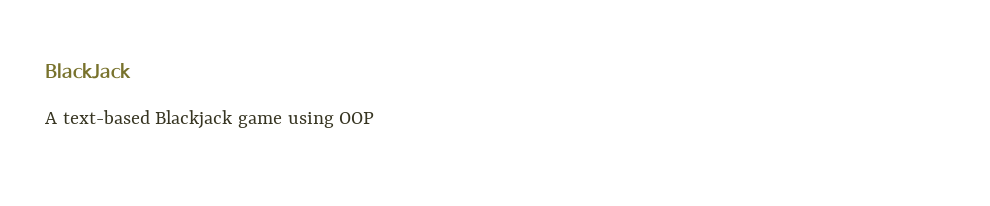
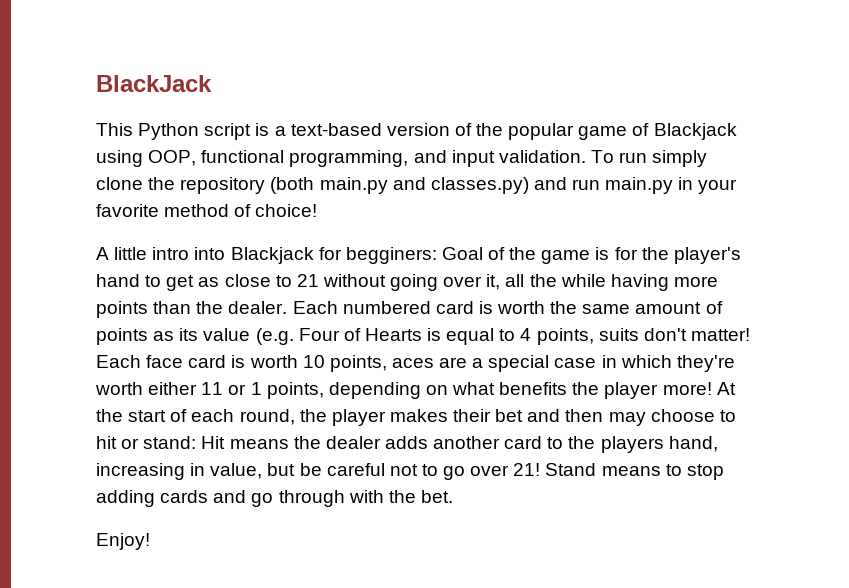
[45,110,375,129] A text-based Blackjack game using OOP -> [96,123,737,140] [96,150,708,167] [96,177,738,194] [96,204,318,217] [96,247,741,264] [96,274,718,291] [96,301,723,318] [96,328,750,345] [96,355,735,372] [95,382,736,399] [96,409,736,426] [96,436,718,453] [96,463,724,480] [96,490,453,507] [96,533,150,550] This Python script is a text-based version of the popular game of Blackjack using OOP, functional programming, and input validation. To run simply clone the repository (both main.py and classes.py) and run main.py in your favorite method of choice! // A little intro into Blackjack for begginers: Goal of the game is for the player's hand to get as close to 21 without going over it, all the while having more points than the dealer. Each numbered card is worth the same amount of points as its value (e.g. Four of Hearts is equal to 4 points, suits don't matter! Each face card is worth 10 points, aces are a special case in which they're worth either 11 or 1 points, depending on what benefits the player more! At the start of each round, the player makes their bet and then may choose to hit or stand: Hit means the dealer adds another card to the players hand, increasing in value, but be careful not to go over 21! Stand means to stop adding cards and go through with the bet. // Enjoy!

